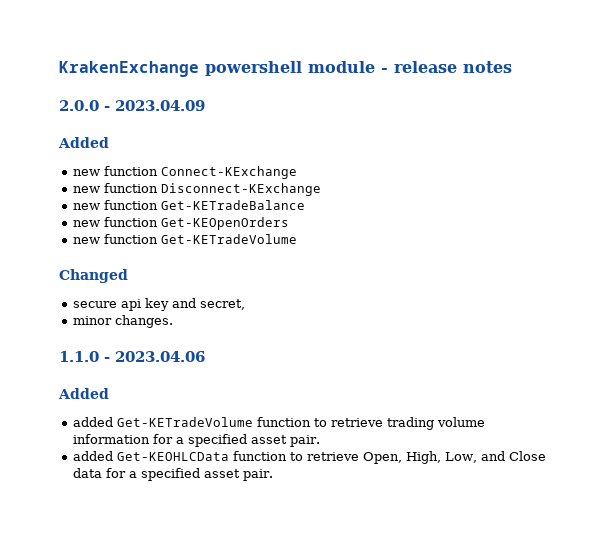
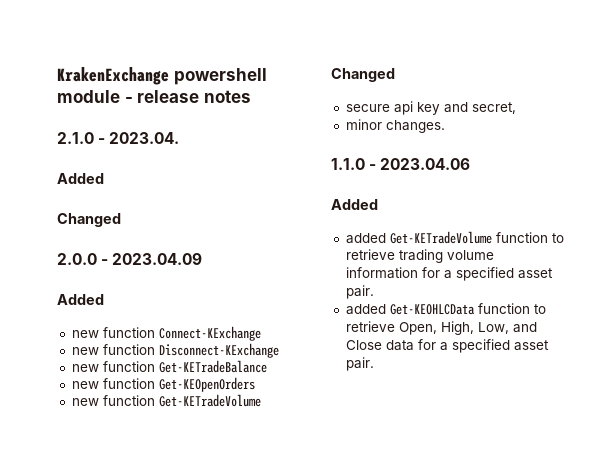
(512, 67) none -> [57,132,180,144] [57,173,104,184] [57,213,121,227] // 2.1.0 - 2023.04. // Added // Changed

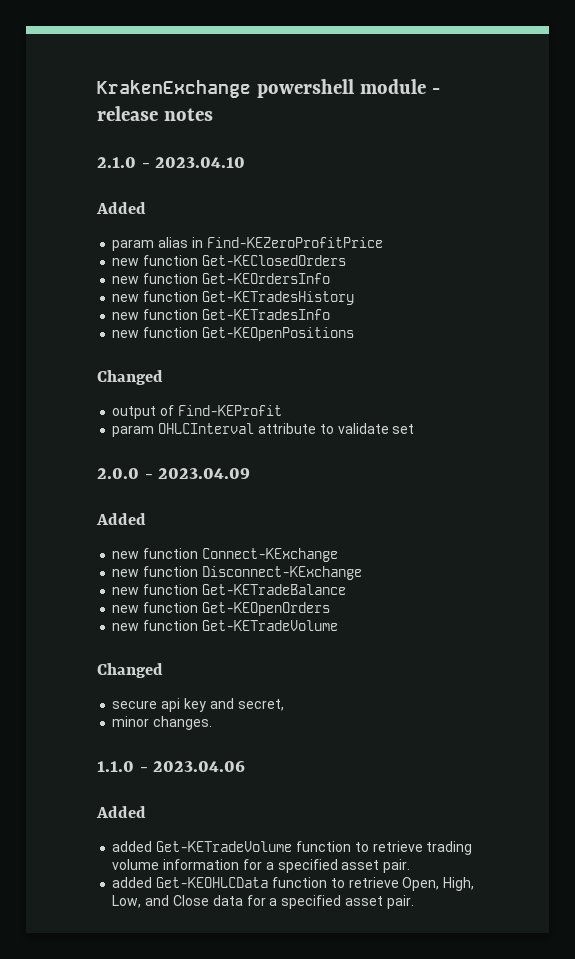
[109,132,180,144] [57,173,104,184] [57,213,121,227] 2023.04. // Added // Changed -> [155,157,246,168] [96,202,146,214] [112,237,383,251] [112,255,346,266] [112,273,330,284] [112,291,354,305] [112,309,330,320] [112,327,354,341] [97,370,163,385] [112,405,282,419] [112,423,415,437] 2023.04.10 // Added // param alias in Find-KEZeroProfitPrice // new function Get-KEClosedOrders // new function Get-KEOrdersInfo // new function Get-KETradesHistory // new function Get-KETradesInfo // new function Get-KEOpenPositions // Changed // output of Find-KEProfit // param OHLCInterval attribute to validate set

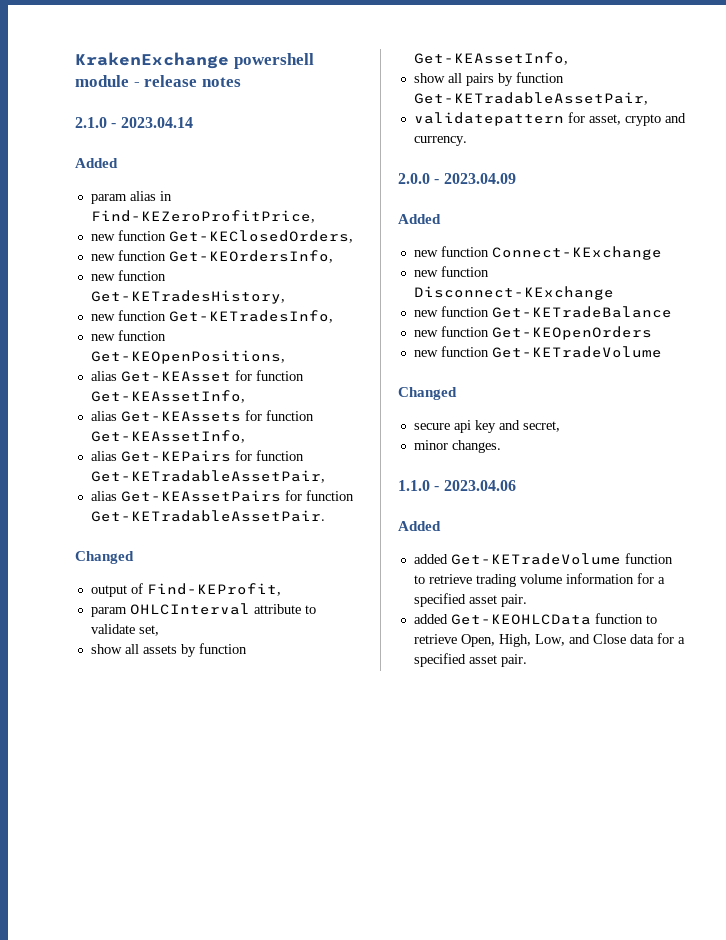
[155,157,246,168] 2023.04.10 -> [120,117,193,128] 2023.04.14
[206,237,383,248] [112,255,346,266] [112,273,330,284] [112,291,354,305] [112,309,330,320] [112,327,354,341] Find-KEZeroProfitPrice // new function Get-KEClosedOrders // new function Get-KEOrdersInfo // new function Get-KETradesHistory // new function Get-KETradesInfo // new function Get-KEOpenPositions -> [90,210,315,223] [90,230,353,243] [90,250,333,263] [90,270,166,281] [90,290,285,304] [90,310,333,323] [90,330,166,341] [90,350,285,364] [90,370,304,382] [90,390,245,403] [90,410,314,422] [90,430,245,443] [90,450,304,462] [90,470,325,483] [90,490,354,502] [90,510,325,522] Find-KEZeroProfitPrice, // new function Get-KEClosedOrders, // new function Get-KEOrdersInfo, // new function Get-KETradesHistory, // new function Get-KETradesInfo, // new function Get-KEOpenPositions, // alias Get-KEAsset for function Get-KEAssetInfo, // alias Get-KEAssets for function Get-KEAssetInfo, // alias Get-KEPairs for function Get-KETradableAssetPair, // alias Get-KEAssetPairs for function Get-KETradableAssetPair.
[177,405,282,416] Find-KEProfit -> [146,583,281,596] Find-KEProfit,
[392,424,415,434] set -> [138,625,159,636] [90,643,247,657] [413,52,568,65] [413,72,564,86] [413,92,648,105] [413,112,686,126] [413,136,467,146] set, // show all assets by function Get-KEAssetInfo, // show all pairs by function Get-KETradableAssetPair, // validatepattern for asset, crypto and currency.

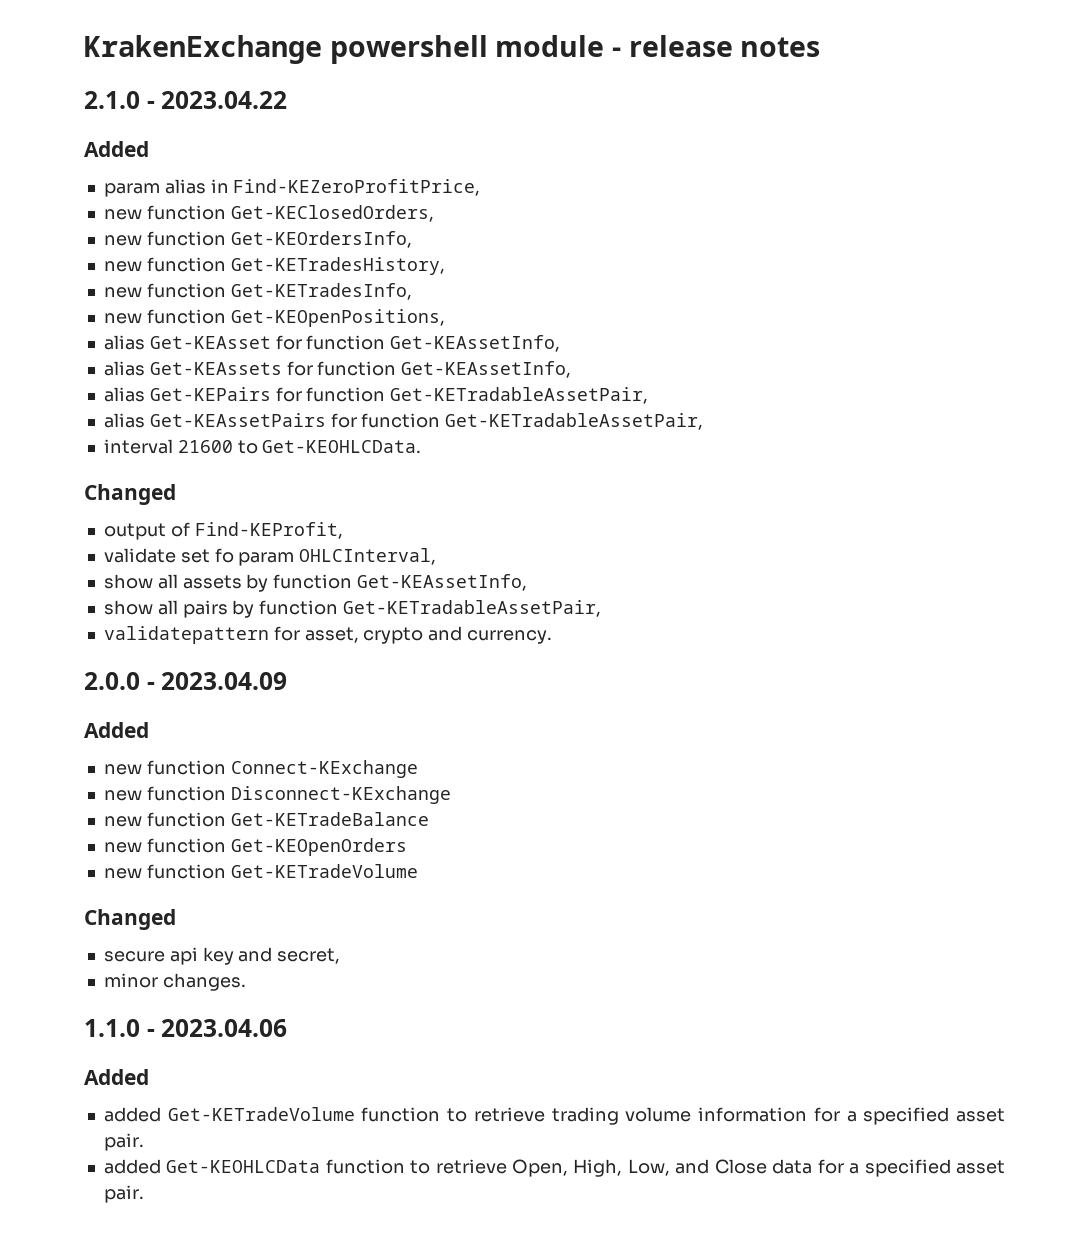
[120,117,193,128] 2023.04.14 -> [161,91,288,109] 2023.04.22
[90,510,325,522] Get-KETradableAssetPair. -> [445,413,704,430] [103,439,422,454] Get-KETradableAssetPair, // interval 21600 to Get-KEOHLCData.
[90,603,316,617] [90,624,159,636] param OHLCInterval attribute to validate set, -> [103,548,437,566] validate set fo param OHLCInterval,

